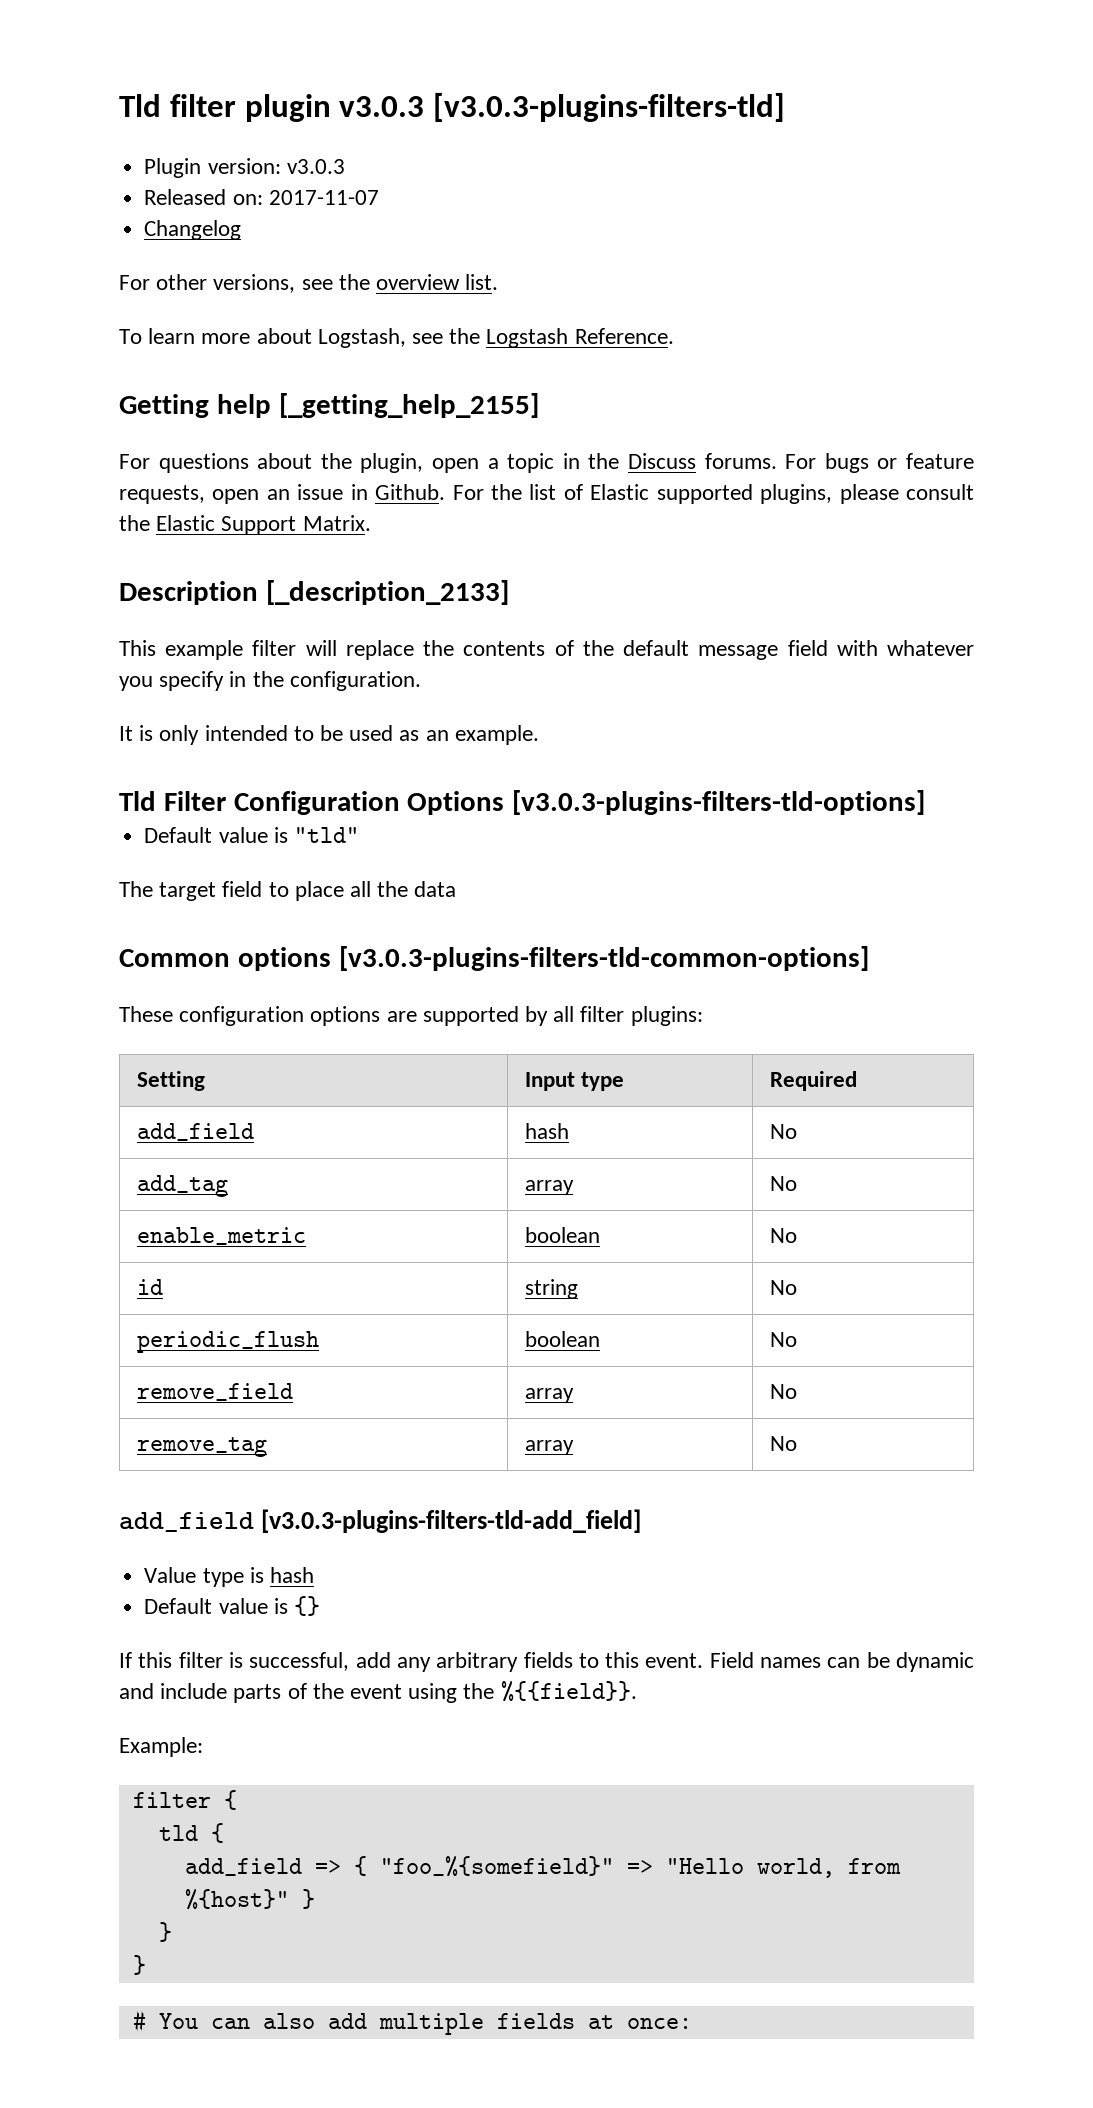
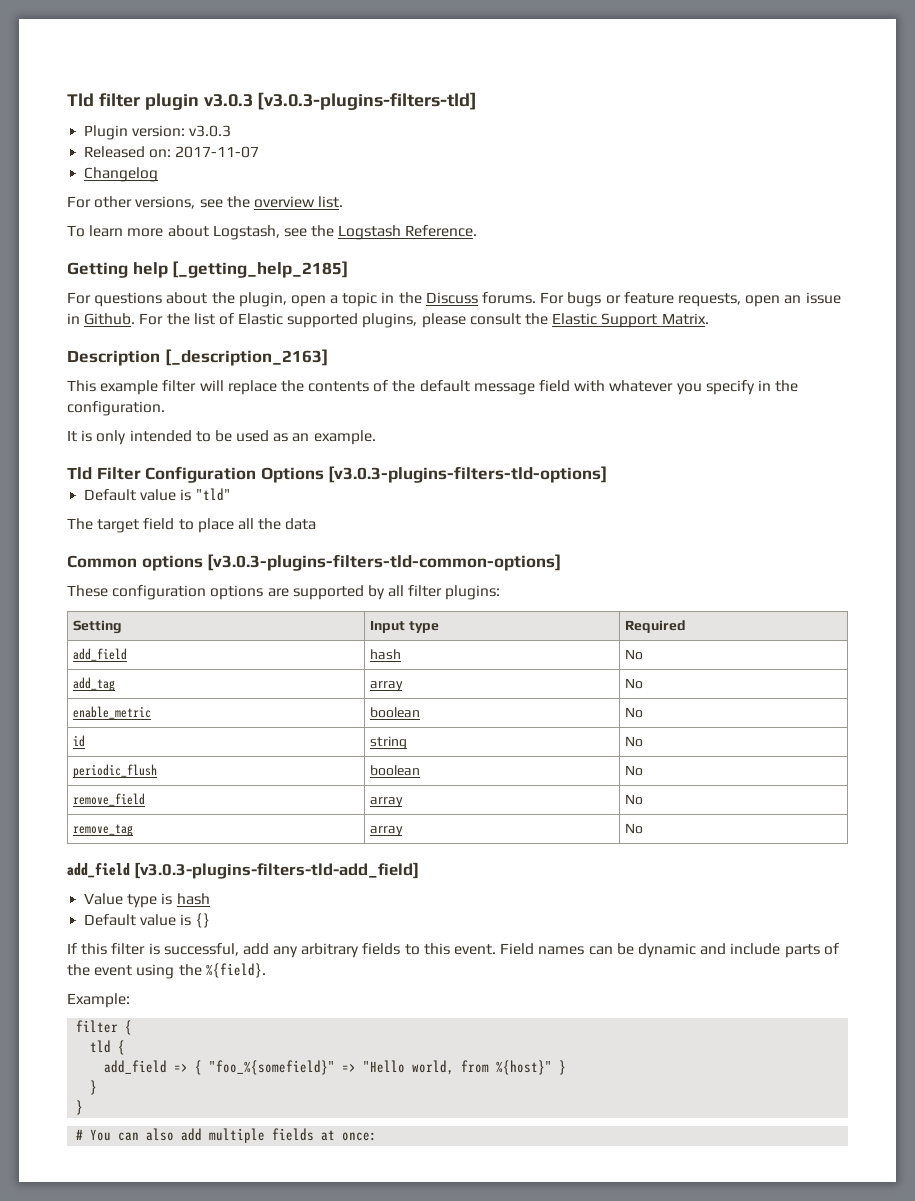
[278,393,539,418] [_getting_help_2155] -> [172,261,349,278] [_getting_help_2185]
[265,580,509,605] [_description_2133] -> [164,349,328,366] [_description_2163]
[500,1681,637,1702] %{{field}}. -> [205,963,266,978] %{field}.

